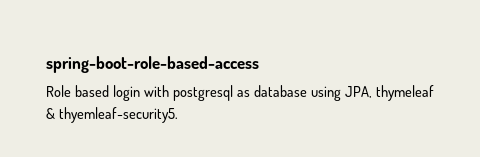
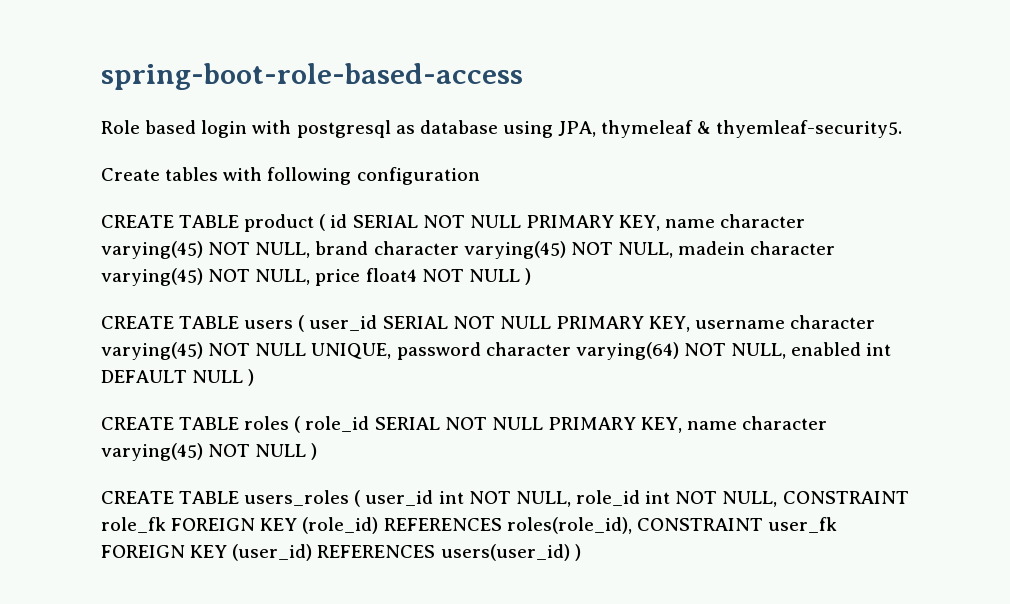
(178, 115) none -> [101,167,480,185] [101,214,806,232] [101,241,836,259] [101,268,531,286] [101,315,876,332] [101,342,892,360] [101,369,255,386] [101,416,828,433] [101,443,318,461] [101,490,909,507] [101,517,837,534] [101,544,581,561] // Create tables with following configuration // CREATE TABLE product ( id SERIAL NOT NULL PRIMARY KEY, name character varying(45) NOT NULL, brand character varying(45) NOT NULL, madein character varying(45) NOT NULL, price float4 NOT NULL ) // CREATE TABLE users ( user_id SERIAL NOT NULL PRIMARY KEY, username character varying(45) NOT NULL UNIQUE, password character varying(64) NOT NULL, enabled int DEFAULT NULL ) // CREATE TABLE roles ( role_id SERIAL NOT NULL PRIMARY KEY, name character varying(45) NOT NULL ) // CREATE TABLE users_roles ( user_id int NOT NULL, role_id int NOT NULL, CONSTRAINT role_fk FOREIGN KEY (role_id) REFERENCES roles(role_id), CONSTRAINT user_fk FOREIGN KEY (user_id) REFERENCES users(user_id) )

